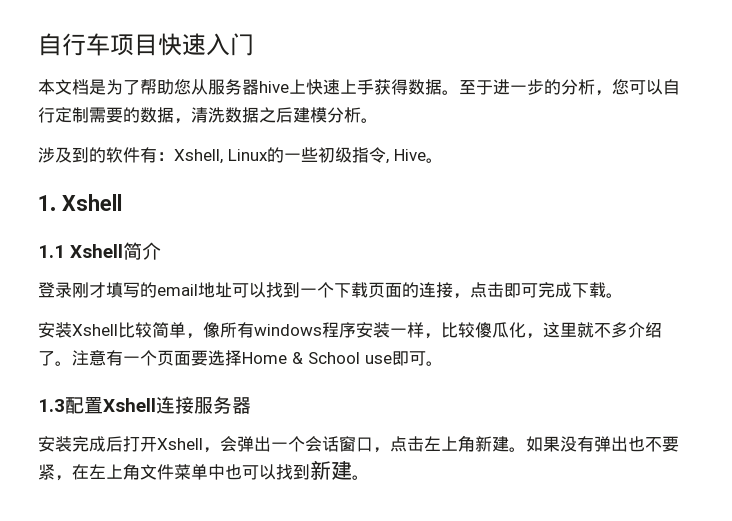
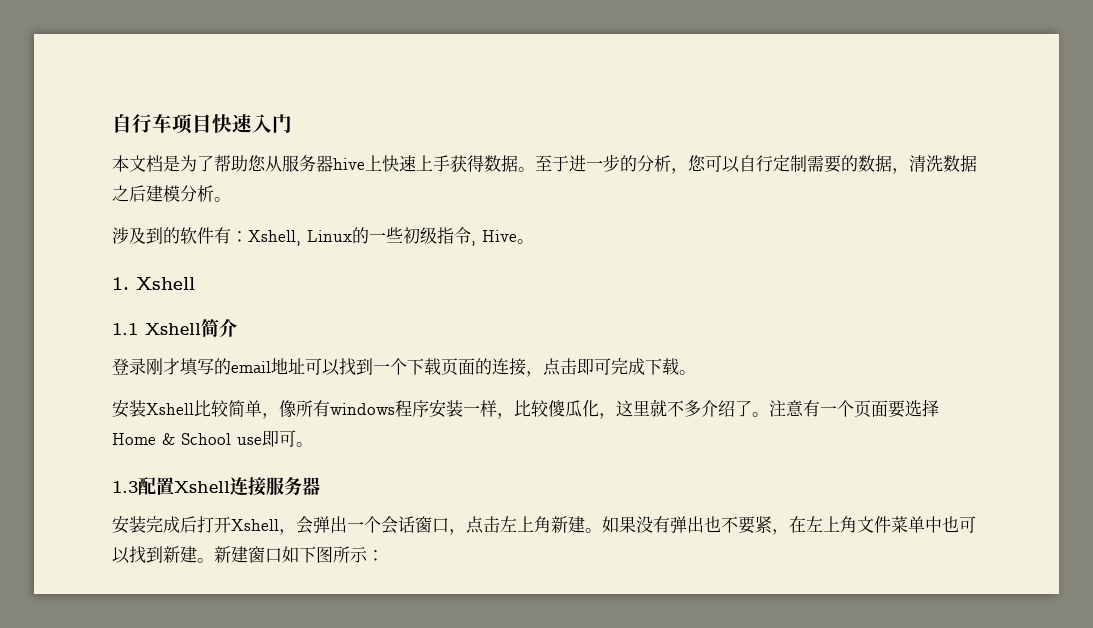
(369, 477) none -> [214,546,384,563] 新建窗口如下图所示：

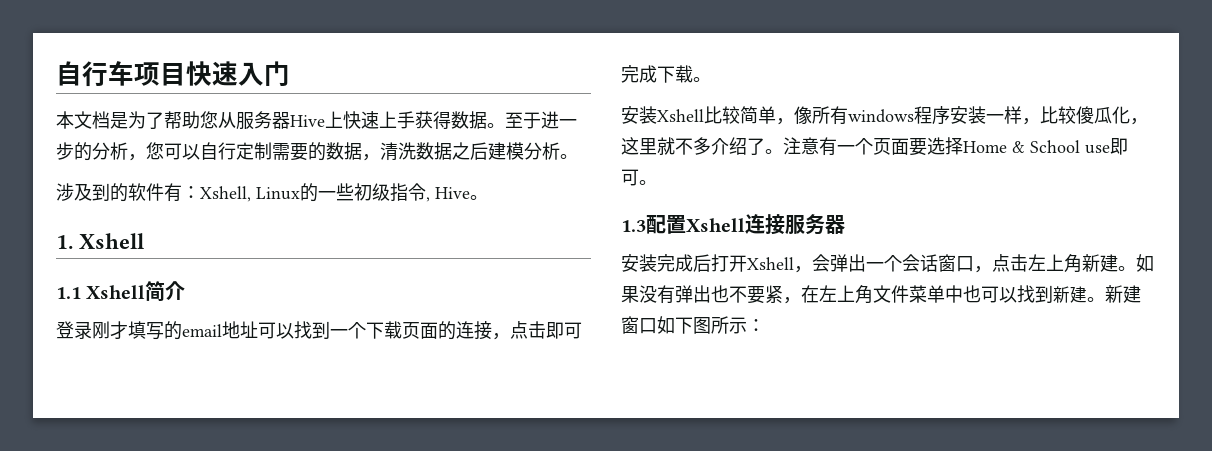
[333,158,365,170] hive -> [290,115,325,127] Hive

